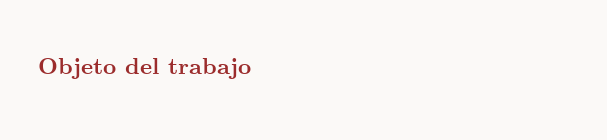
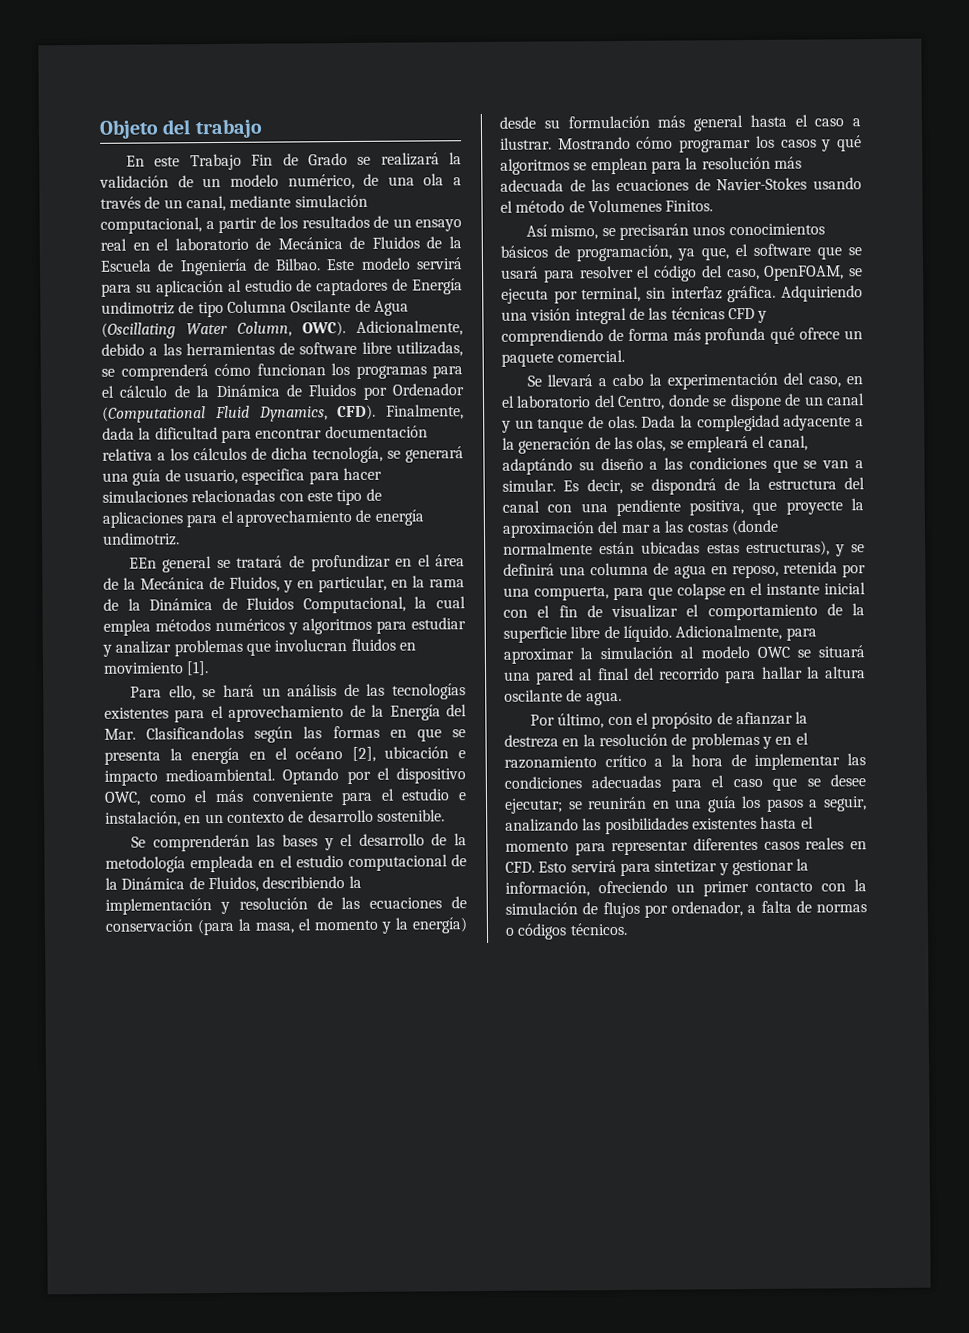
(251, 68) none -> [125,152,462,171] [99,173,462,190] [100,194,368,212] [100,215,462,234] [100,236,462,251] [100,257,463,276] [101,278,463,297] [101,299,409,318] [101,320,463,339] [101,341,463,357] [101,363,463,381] [101,383,464,400] [102,404,464,423] [102,425,428,443] [102,446,464,464] [102,467,382,486] [102,488,382,506] [102,509,424,528] [102,532,180,546] [128,554,465,573] [103,575,465,593] [103,596,466,614] [103,617,466,636] [102,638,416,657] [103,661,210,676] [129,683,466,701] [104,704,467,723] [104,725,467,743] [104,746,466,765] [104,767,466,786] [104,788,467,806] [105,809,445,827] [130,833,467,852] [105,854,468,873] [105,875,362,893] [105,896,467,915] [105,917,468,936] [499,114,861,132] [500,135,862,153] [500,156,802,175] [500,177,862,192] [500,199,714,213] [525,223,825,240] [500,243,862,262] [501,265,863,283] [501,285,863,304] [501,307,768,325] [501,327,863,346] [501,349,626,367] [526,372,863,390] [501,393,865,411] [501,414,864,433] [502,435,808,454] [502,456,864,475] [502,477,865,495] [502,498,864,517] [502,519,779,538] [503,540,865,557] [503,561,866,579] [503,582,866,601] [503,603,865,621] [503,624,817,643] [503,645,865,664] [504,666,866,685] [504,689,622,706] [529,711,809,729] [504,732,809,750] [504,753,866,770] [504,774,866,792] [504,795,867,814] [505,816,814,835] [505,837,867,856] [505,858,810,876] [505,879,867,897] [505,900,867,919] [505,922,628,940] // En este Trabajo Fin de Grado se realizará la validación de un modelo numérico, de una ola a través de un canal, mediante simulación computacional, a partir de los resultados de un ensayo real en el laboratorio de Mecánica de Fluidos de la Escuela de Ingeniería de Bilbao. Este modelo servirá para su aplicación al estudio de captadores de Energía undimotriz de tipo Columna Oscilante de Agua (Oscillating Water Column, OWC). Adicionalmente, debido a las herramientas de software libre utilizadas, se comprenderá cómo funcionan los programas para el cálculo de la Dinámica de Fluidos por Ordenador (Computational Fluid Dynamics, CFD). Finalmente, dada la dificultad para encontrar documentación relativa a los cálculos de dicha tecnología, se generará una guía de usuario, especifica para hacer simulaciones relacionadas con este tipo de aplicaciones para el aprovechamiento de energía undimotriz. // EEn general se tratará de profundizar en el área de la Mecánica de Fluidos, y en particular, en la rama de la Dinámica de Fluidos Computacional, la cual emplea métodos numéricos y algoritmos para estudiar y analizar problemas que involucran fluidos en movimiento [1]. // Para ello, se hará un análisis de las tecnologías existentes para el aprovechamiento de la Energía del Mar. Clasificandolas según las formas en que se presenta la energía en el océano [2], ubicación e impacto medioambiental. Optando por el dispositivo OWC, como el más conveniente para el estudio e instalación, en un contexto de desarrollo sostenible. // Se comprenderán las bases y el desarrollo de la metodología empleada en el estudio computacional de la Dinámica de Fluidos, describiendo la implementación y resolución de las ecuaciones de conservación (para la masa, el momento y la energía) desde su formulación más general hasta el caso a ilustrar. Mostrando cómo programar los casos y qué algoritmos se emplean para la resolución más adecuada de las ecuaciones de Navier-Stokes usando el método de Volumenes Finitos. // Así mismo, se precisarán unos conocimientos básicos de programación, ya que, el software que se usará para resolver el código del caso, OpenFOAM, se ejecuta por terminal, sin interfaz gráfica. Adquiriendo una visión integral de las técnicas CFD y comprendiendo de forma más profunda qué ofrece un paquete comercial. // Se llevará a cabo la experimentación del caso, en el laboratorio del Centro, donde se dispone de un canal y un tanque de olas. Dada la complegidad adyacente a la generación de las olas, se empleará el canal, adaptándo su diseño a las condiciones que se van a simular. Es decir, se dispondrá de la estructura del canal con una pendiente positiva, que proyecte la aproximación del mar a las costas (donde normalmente están ubicadas estas estructuras), y se definirá una columna de agua en reposo, retenida por una compuerta, para que colapse en el instante inicial con el fin de visualizar el comportamiento de la superficie libre de líquido. Adicionalmente, para aproximar la simulación al modelo OWC se situará una pared al final del recorrido para hallar la altura oscilante de agua. // Por último, con el propósito de afianzar la destreza en la resolución de problemas y en el razonamiento crítico a la hora de implementar las condiciones adecuadas para el caso que se desee ejecutar; se reunirán en una guía los pasos a seguir, analizando las posibilidades existentes hasta el momento para representar diferentes casos reales en CFD. Esto servirá para sintetizar y gestionar la información, ofreciendo un primer contacto con la simulación de flujos por ordenador, a falta de normas o códigos técnicos.

